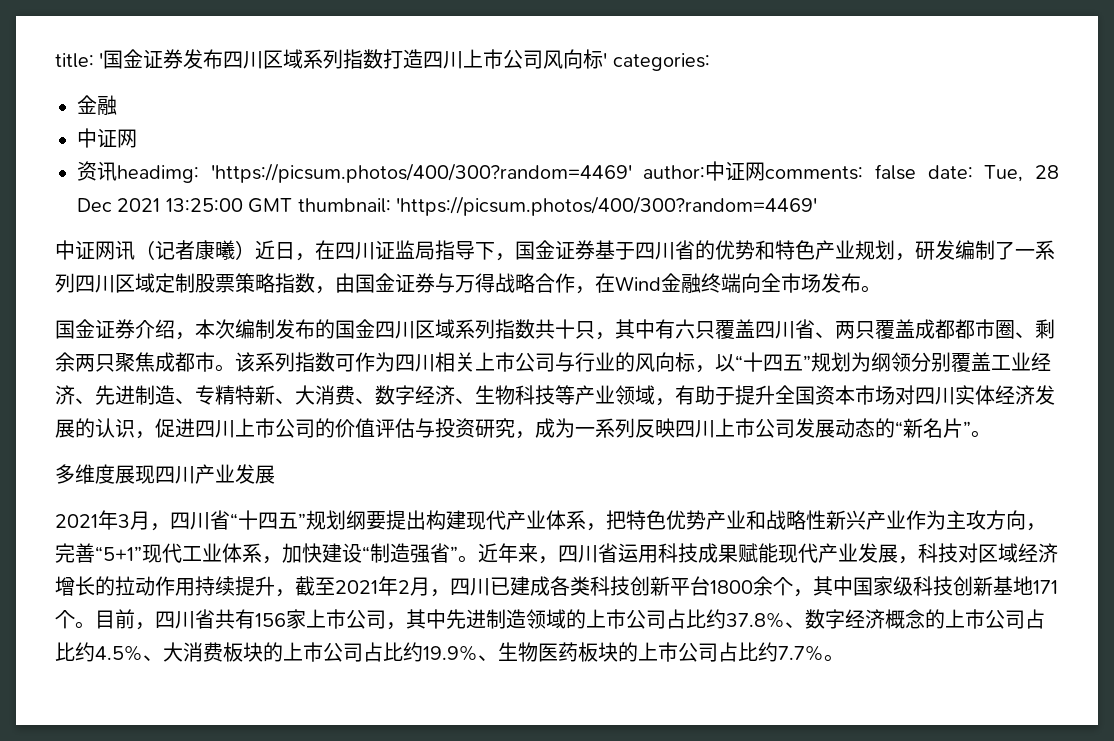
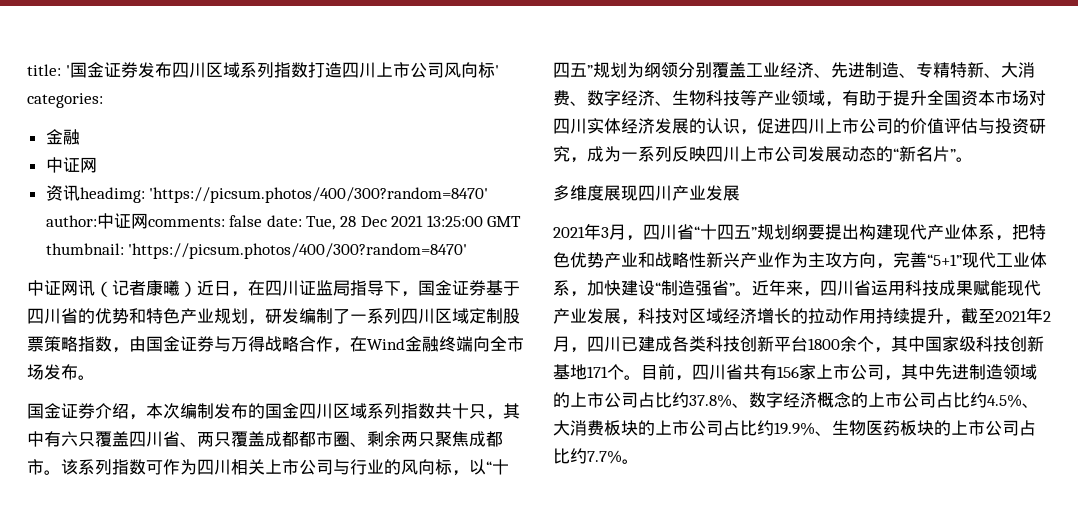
[210,163,632,183] 'https://picsum.photos/400/300?random=4469' -> [149,187,489,203] 'https://picsum.photos/400/300?random=8470'
[396,196,817,216] 'https://picsum.photos/400/300?random=4469' -> [128,243,468,259] 'https://picsum.photos/400/300?random=8470'

